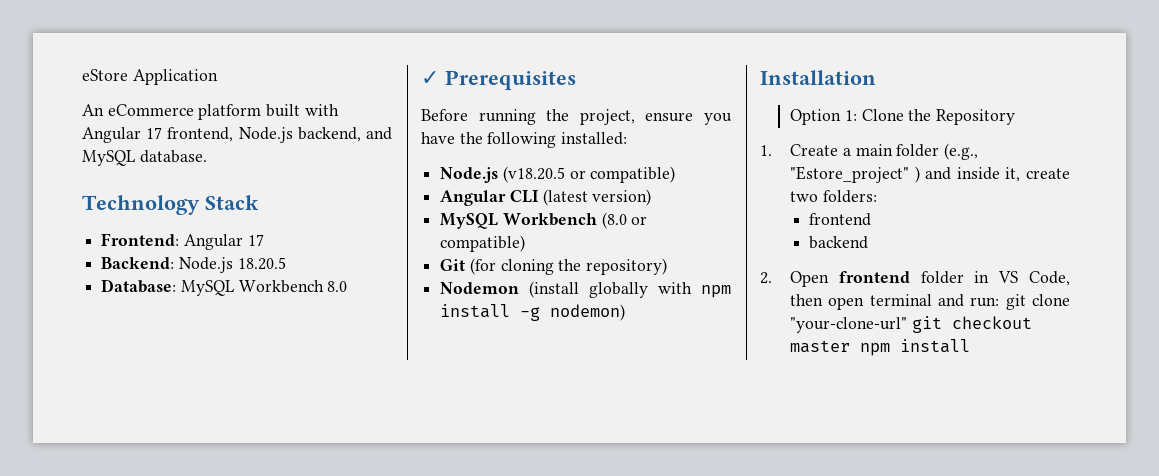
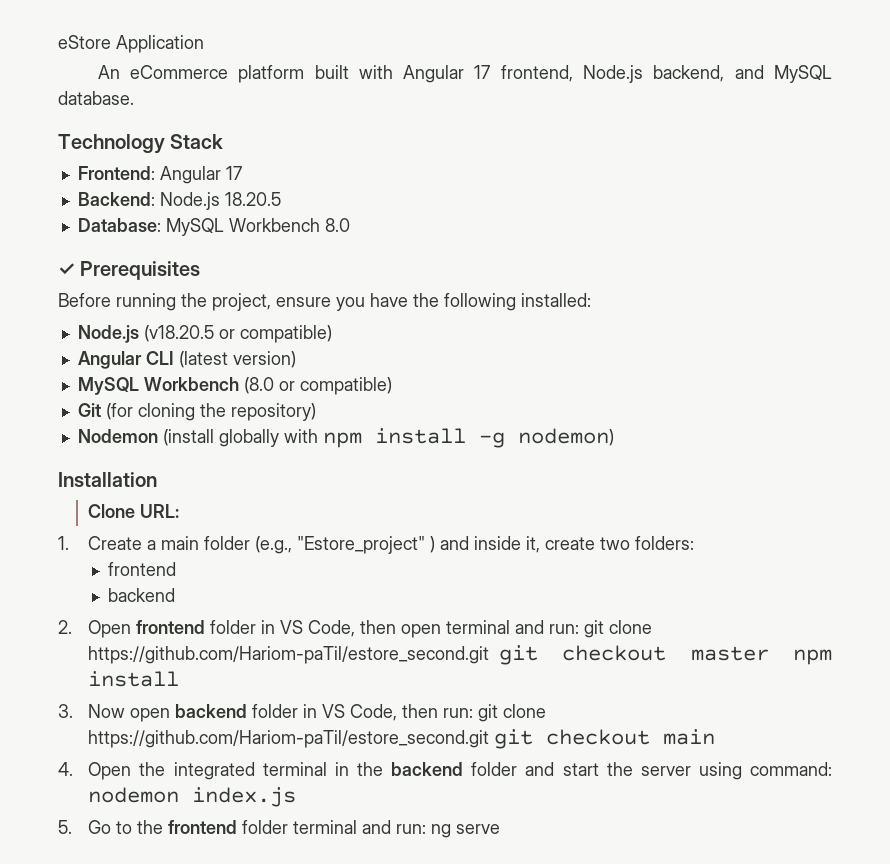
[790,109,1015,125] Option 1: Clone the Repository -> [88,504,180,518] Clone URL:
[790,317,908,333] "your-clone-url" -> [88,646,490,664] https://github.com/Hariom-paTil/estore_second.git
(971, 346) none -> [58,704,547,722] [88,729,716,749] [58,762,833,780] [88,787,297,807] [58,820,501,838] // 3. Now open backend folder in VS Code, then run: git clone https://github.com/Hariom-paTil/estore_second.git git checkout main // 4. Open the integrated terminal in the backend folder and start the server using command: nodemon index.js // 5. Go to the frontend folder terminal and run: ng serve

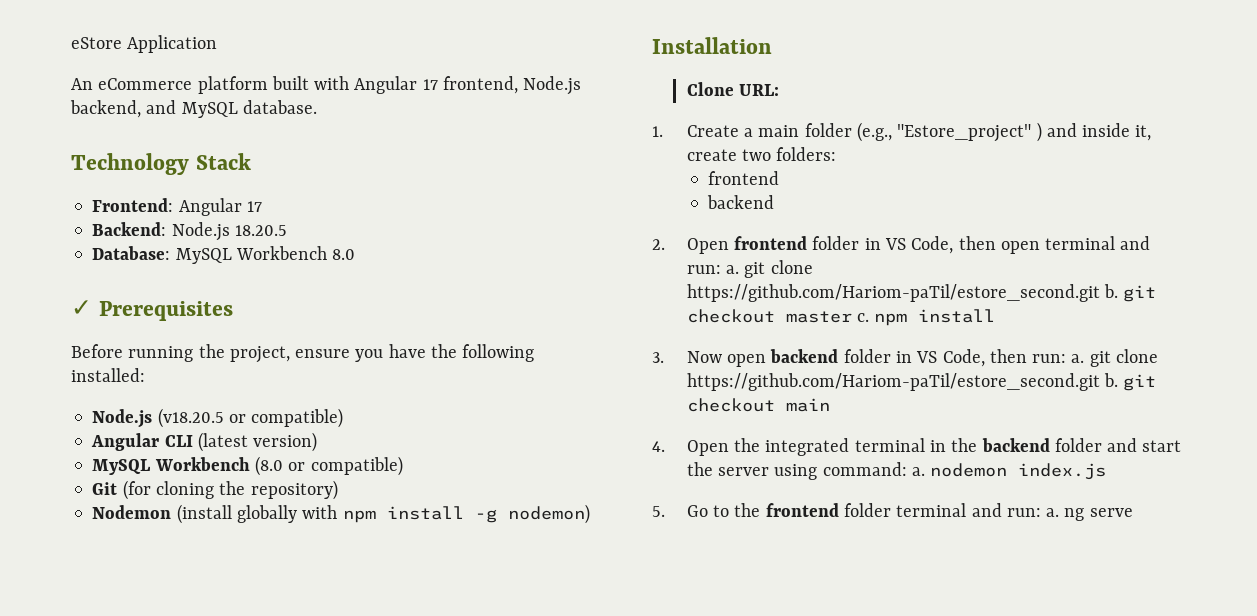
[584,620,653,638] [88,646,490,664] git clone https://github.com/Hariom-paTil/estore_second.git -> [726,260,813,278] [686,284,1119,302] a. git clone https://github.com/Hariom-paTil/estore_second.git b.
(769, 653) none -> [857,313,870,322] c.
[478,704,547,722] [88,730,490,748] git clone https://github.com/Hariom-paTil/estore_second.git -> [1071,349,1158,367] [686,373,1119,391] a. git clone https://github.com/Hariom-paTil/estore_second.git b.
(833, 769) none -> [912,467,926,476] a.
(427, 829) none -> [1046,508,1060,517] a.

